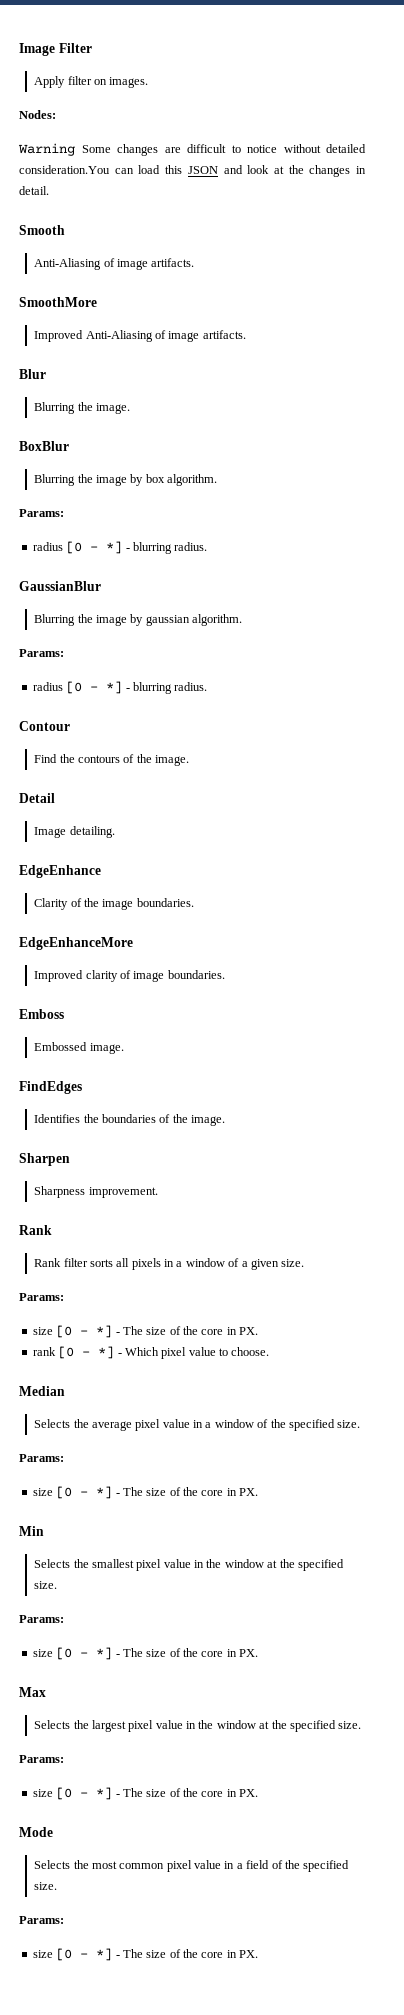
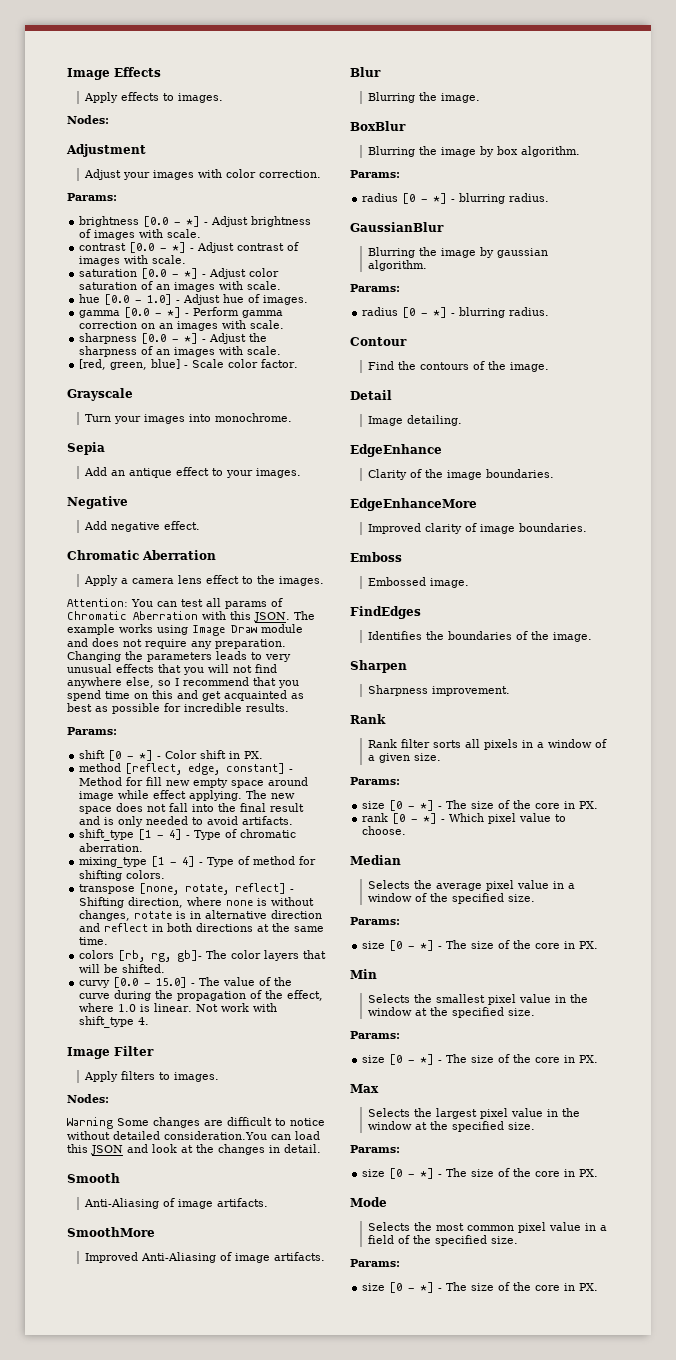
[19,43,55,56] Image -> [67,67,161,80] [83,92,223,103] [67,115,109,124] [66,144,146,157] [83,169,321,180] [67,193,117,201] [79,216,312,227] [79,229,202,240] [79,242,300,253] [79,255,187,266] [79,268,280,279] [79,281,282,292] [79,294,309,305] [79,307,284,318] [79,320,285,331] [79,333,268,344] [79,346,282,357] [79,359,299,370] [67,388,133,401] [84,413,292,424] [67,442,105,455] [83,467,301,478] [67,496,128,509] [83,521,200,532] [67,550,216,560] [83,575,324,586] [67,598,283,609] [67,611,315,622] [67,624,303,636] [67,638,286,649] [67,651,291,662] [67,664,277,675] [67,677,299,688] [67,690,304,701] [67,703,289,714] [67,727,117,735] [79,750,264,761] [79,763,294,775] [79,777,309,788] [79,790,296,801] [79,803,305,814] [79,816,294,827] [79,829,297,841] [79,843,144,852] [79,856,317,868] [79,870,166,881] [79,883,295,895] [79,897,315,908] [79,910,323,921] [79,923,325,932] [79,937,109,945] [79,950,327,962] [79,964,166,973] [79,977,293,988] [79,990,324,1001] [79,1003,278,1012] [79,1016,150,1028] [67,1047,110,1059] Image Effects // Apply effects to images. // Nodes: // Adjustment // Adjust your images with color correction. // Params: // brightness [0.0 - *] - Adjust brightness of images with scale. // contrast [0.0 - *] - Adjust contrast of images with scale. // saturation [0.0 - *] - Adjust color saturation of an images with scale. // hue [0.0 - 1.0] - Adjust hue of images. // gamma [0.0 - *] - Perform gamma correction on an images with scale. // sharpness [0.0 - *] - Adjust the sharpness of an images with scale. // [red, green, blue] - Scale color factor. // Grayscale // Turn your images into monochrome. // Sepia // Add an antique effect to your images. // Negative // Add negative effect. // Chromatic Aberration // Apply a camera lens effect to the images. // Attention: You can test all params of Chromatic Aberration with this JSON. The example works using Image Draw module and does not require any preparation. Changing the parameters leads to very unusual effects that you will not find anywhere else, so I recommend that you spend time on this and get acquainted as best as possible for incredible results. // Params: // shift [0 - *] - Color shift in PX. // method [reflect, edge, constant] - Method for fill new empty space around image while effect applying. The new space does not fall into the final result and is only needed to avoid artifacts. // shift_type [1 - 4] - Type of chromatic aberration. // mixing_type [1 - 4] - Type of method for shifting colors. // transpose [none, rotate, reflect] - Shifting direction, where none is without changes, rotate is in alternative direction and reflect in both directions at the same time. // colors [rb, rg, gb]- The color layers that will be shifted. // curvy [0.0 - 15.0] - The value of the curve during the propagation of the effect, where 1.0 is linear. Not work with shift_type 4. // Image
[67,76,107,85] filter on -> [120,1071,170,1080] filters to

